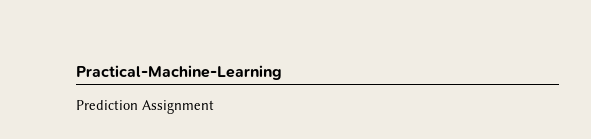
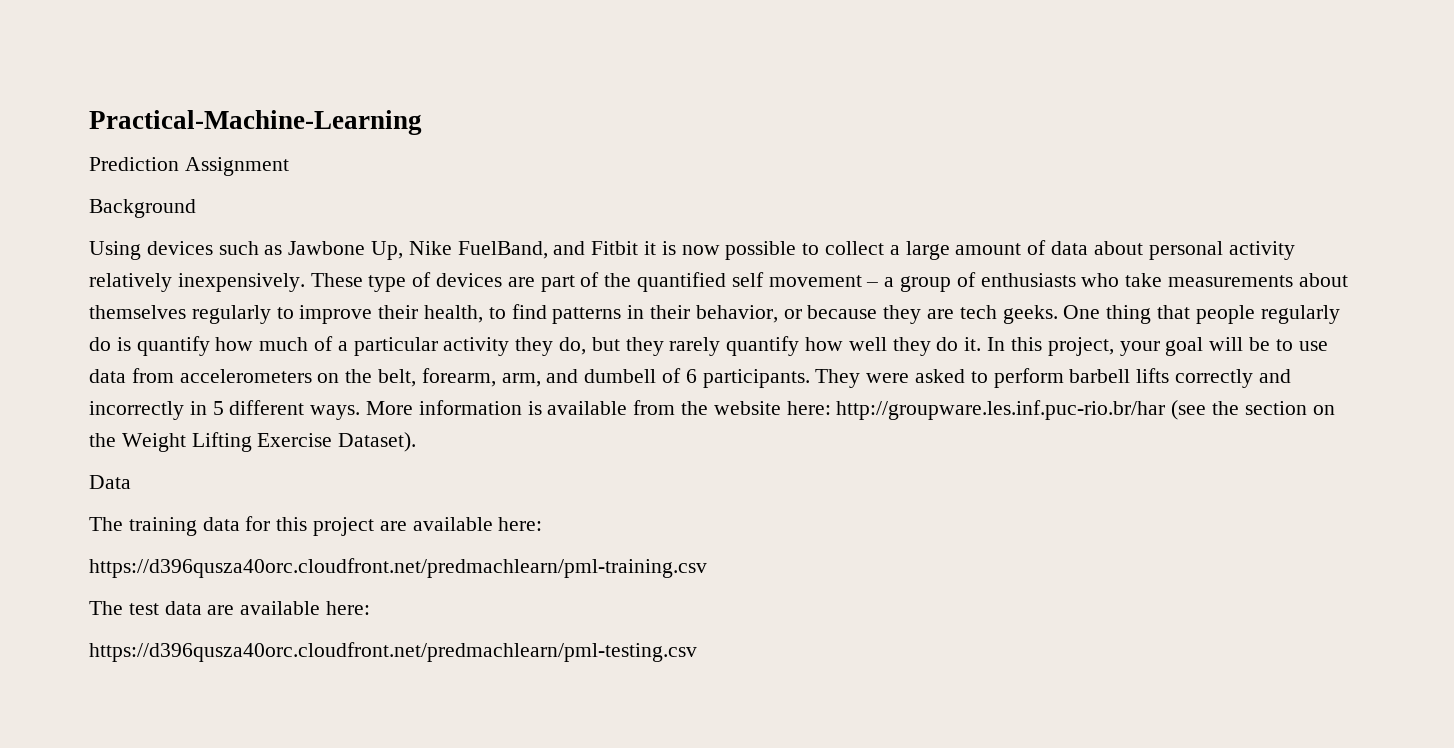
(214, 107) none -> [89,199,196,218] [89,240,1295,260] [89,272,1348,292] [89,304,1340,324] [89,336,1328,356] [89,368,1291,388] [89,400,1335,420] [89,432,417,452] [89,475,131,489] [89,516,543,536] [89,558,707,578] [89,601,371,615] [89,642,697,662] // Background // Using devices such as Jawbone Up, Nike FuelBand, and Fitbit it is now possible to collect a large amount of data about personal activity relatively inexpensively. These type of devices are part of the quantified self movement – a group of enthusiasts who take measurements about themselves regularly to improve their health, to find patterns in their behavior, or because they are tech geeks. One thing that people regularly do is quantify how much of a particular activity they do, but they rarely quantify how well they do it. In this project, your goal will be to use data from accelerometers on the belt, forearm, arm, and dumbell of 6 participants. They were asked to perform barbell lifts correctly and incorrectly in 5 different ways. More information is available from the website here: http://groupware.les.inf.puc-rio.br/har (see the section on the Weight Lifting Exercise Dataset). // Data // The training data for this project are available here: // https://d396qusza40orc.cloudfront.net/predmachlearn/pml-training.csv // The test data are available here: // https://d396qusza40orc.cloudfront.net/predmachlearn/pml-testing.csv

